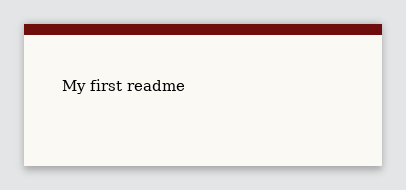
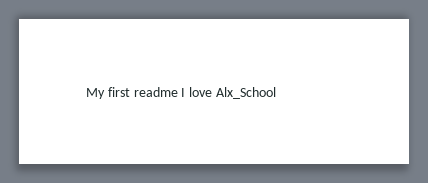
(185, 85) none -> [181,87,276,99] I love Alx_School

